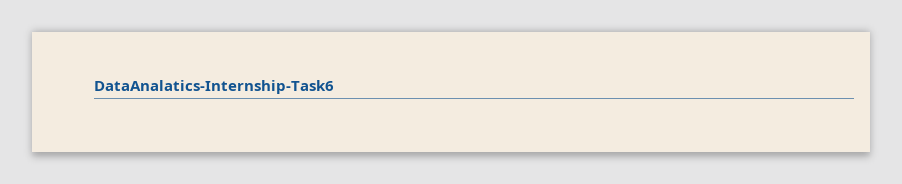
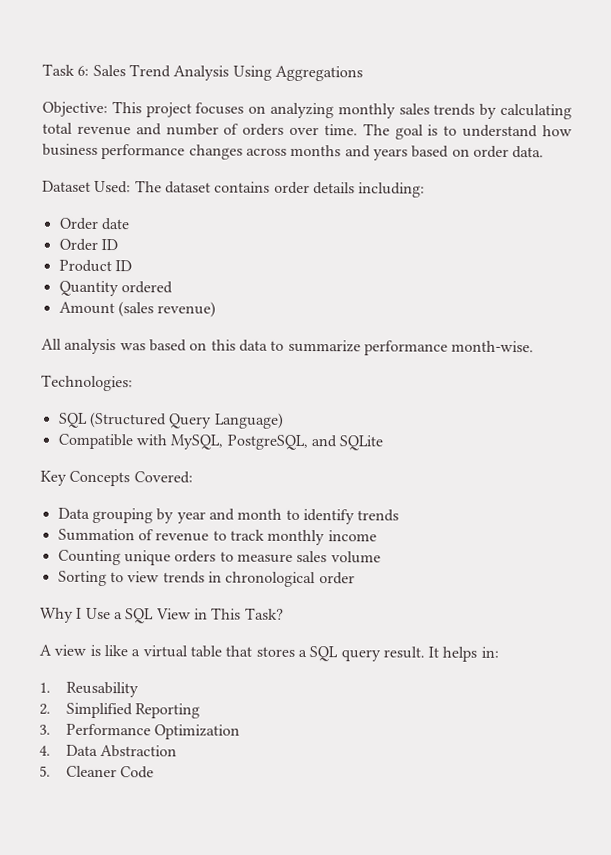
[94,80,334,94] DataAnalatics-Internship-Task6 -> [42,63,363,82] [42,101,572,120] [42,122,573,140] [42,143,545,161] [42,180,426,198] [58,217,130,231] [58,238,118,251] [58,259,132,273] [58,280,173,297] [58,301,217,318] [41,338,535,356] [41,374,133,392] [57,411,284,429] [57,433,384,451] [40,470,193,487] [57,507,400,525] [57,528,377,546] [57,549,381,566] [57,570,355,588] [40,607,284,624] [39,644,499,662] [39,681,139,698] [39,702,200,719] [39,723,240,740] [39,744,177,758] [39,765,154,779] Task 6: Sales Trend Analysis Using Aggregations // Objective: This project focuses on analyzing monthly sales trends by calculating total revenue and number of orders over time. The goal is to understand how business performance changes across months and years based on order data. // Dataset Used: The dataset contains order details including: // Order date // Order ID // Product ID // Quantity ordered // Amount (sales revenue) // All analysis was based on this data to summarize performance month-wise. // Technologies: // SQL (Structured Query Language) // Compatible with MySQL, PostgreSQL, and SQLite // Key Concepts Covered: // Data grouping by year and month to identify trends // Summation of revenue to track monthly income // Counting unique orders to measure sales volume // Sorting to view trends in chronological order // Why I Use a SQL View in This Task? // A view is like a virtual table that stores a SQL query result. It helps in: // 1. Reusability // 2. Simplified Reporting // 3. Performance Optimization // 4. Data Abstraction // 5. Cleaner Code

